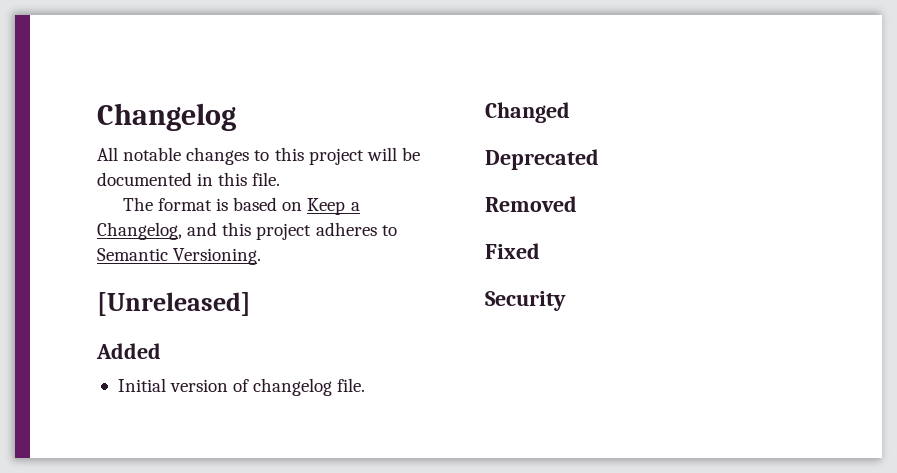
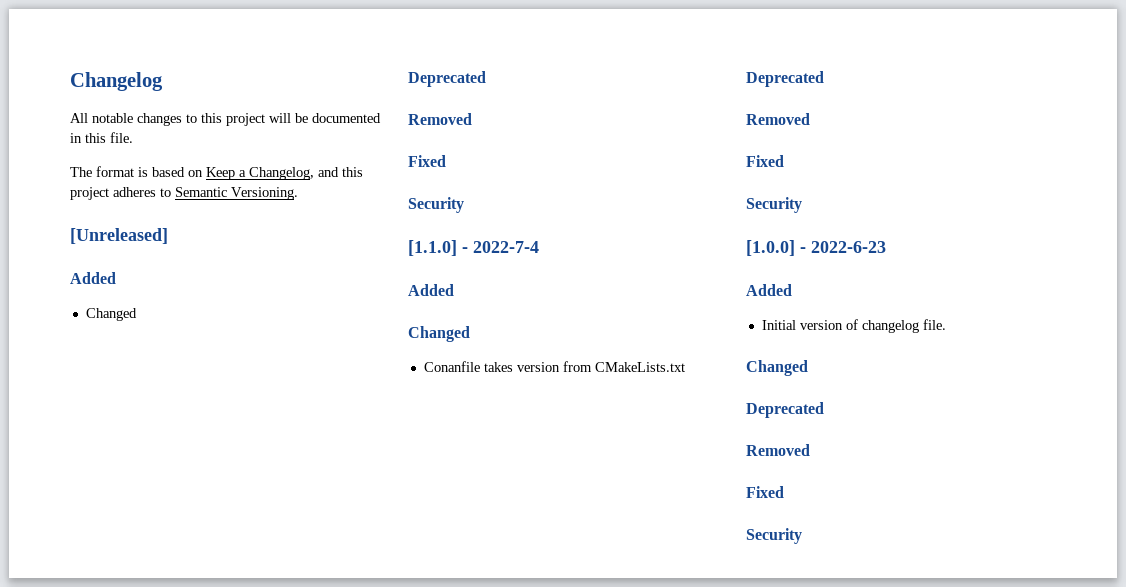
(161, 351) none -> [85,308,137,321] [408,71,486,87] [408,113,472,125] [408,155,446,167] [408,197,464,213] [408,240,539,256] [408,284,454,296] [408,326,470,342] [423,361,685,372] [746,71,824,87] [746,113,810,125] [746,155,784,167] [746,197,802,213] [746,240,886,256] [746,284,792,296] // Changed // Deprecated // Removed // Fixed // Security // [1.1.0] - 2022-7-4 // Added // Changed // Conanfile takes version from CMakeLists.txt // Deprecated // Removed // Fixed // Security // [1.0.0] - 2022-6-23 // Added

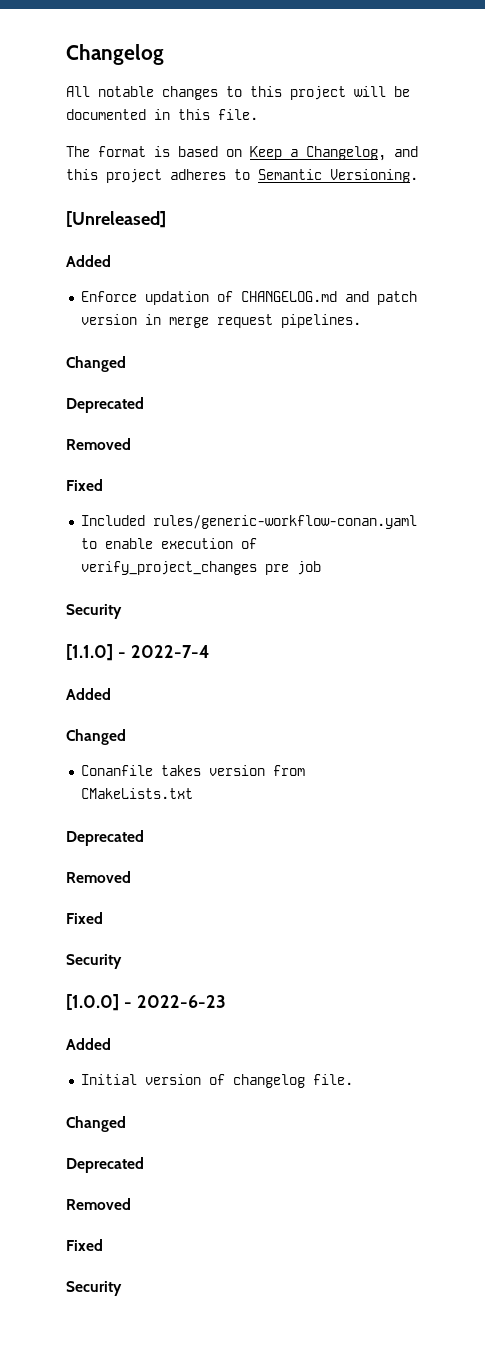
[85,308,137,321] [408,71,486,87] [408,113,472,125] [408,155,446,167] Changed // Deprecated // Removed // Fixed -> [80,291,417,305] [80,314,361,328] [66,356,126,372] [66,397,144,413] [66,438,131,450] [66,479,103,491] [80,515,417,529] [80,538,257,549] [80,561,321,575] Enforce updation of CHANGELOG.md and patch version in merge request pipelines. // Changed // Deprecated // Removed // Fixed // Included rules/generic-workflow-conan.yaml to enable execution of verify_project_changes pre job

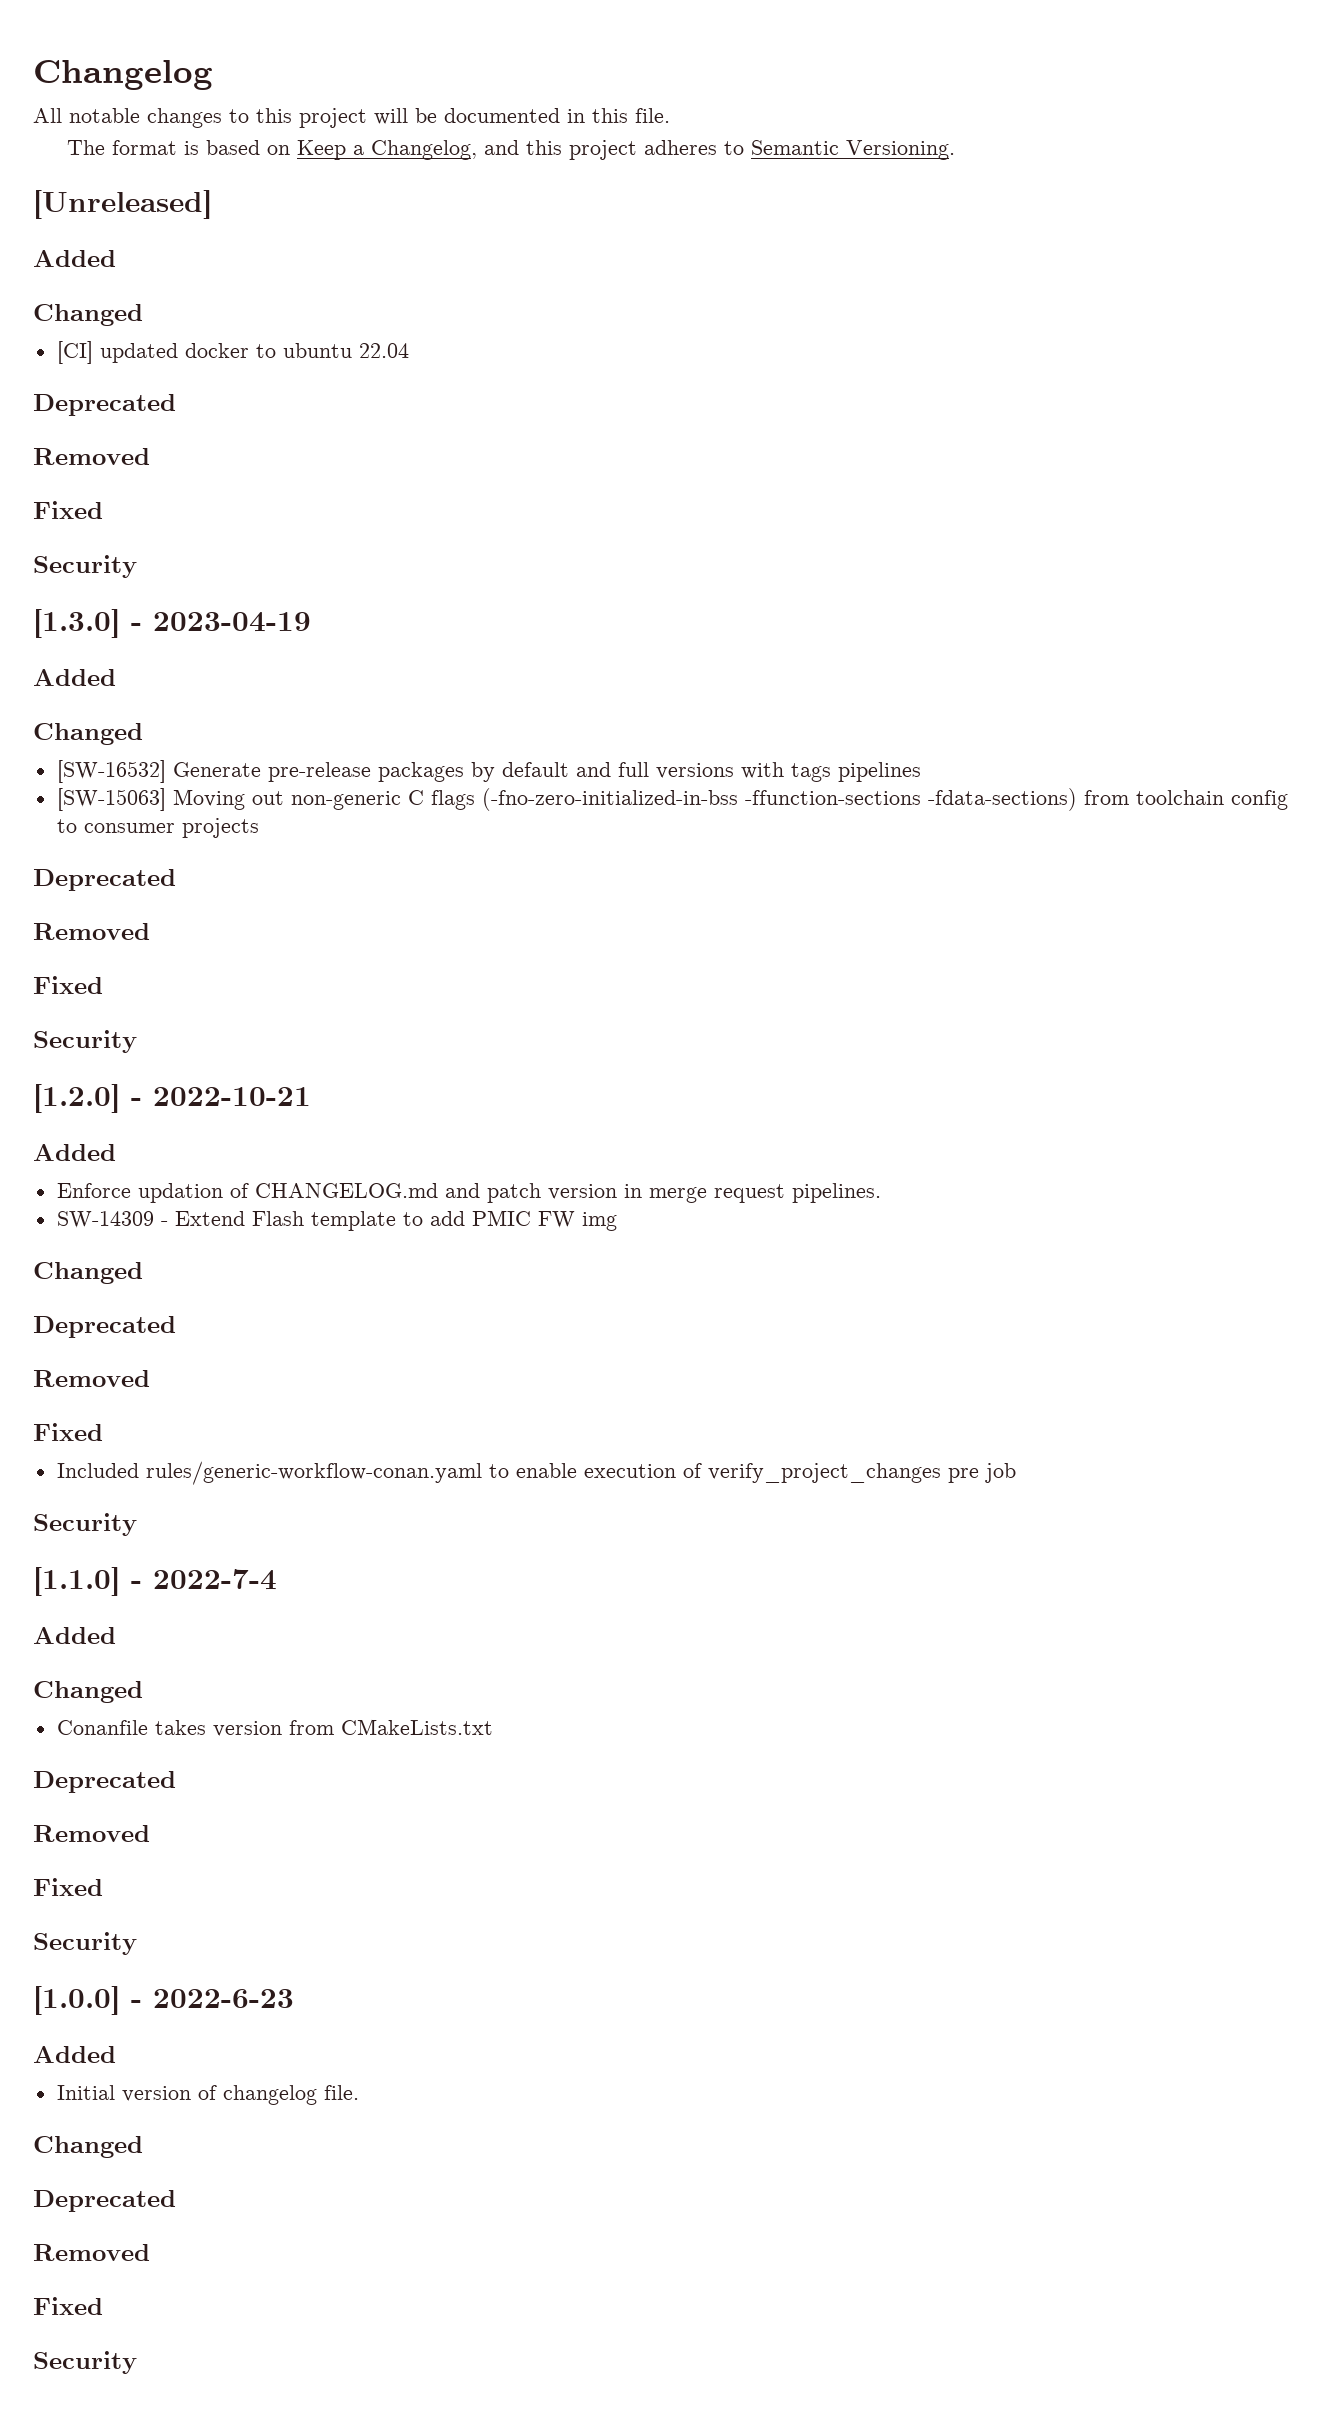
(111, 261) none -> [33,304,143,326] [56,341,409,364] [33,394,176,416] [33,448,150,465] [33,501,103,519] [33,555,137,578] [33,609,311,638] [33,669,116,686] [33,723,143,745] [56,760,921,783] [56,788,1288,811] [56,818,259,838] [33,869,176,891] [33,923,150,940] [33,976,103,994] [33,1030,137,1053] [33,1084,311,1113] [33,1144,116,1161] // Changed // [CI] updated docker to ubuntu 22.04 // Deprecated // Removed // Fixed // Security // [1.3.0] - 2023-04-19 // Added // Changed // [SW-16532] Generate pre-release packages by default and full versions with tags pipelines // [SW-15063] Moving out non-generic C flags (-fno-zero-initialized-in-bss -ffunction-sections -fdata-sections) from toolchain config to consumer projects // Deprecated // Removed // Fixed // Security // [1.2.0] - 2022-10-21 // Added
(361, 321) none -> [56,1210,617,1231] // SW-14309 - Extend Flash template to add PMIC FW img

